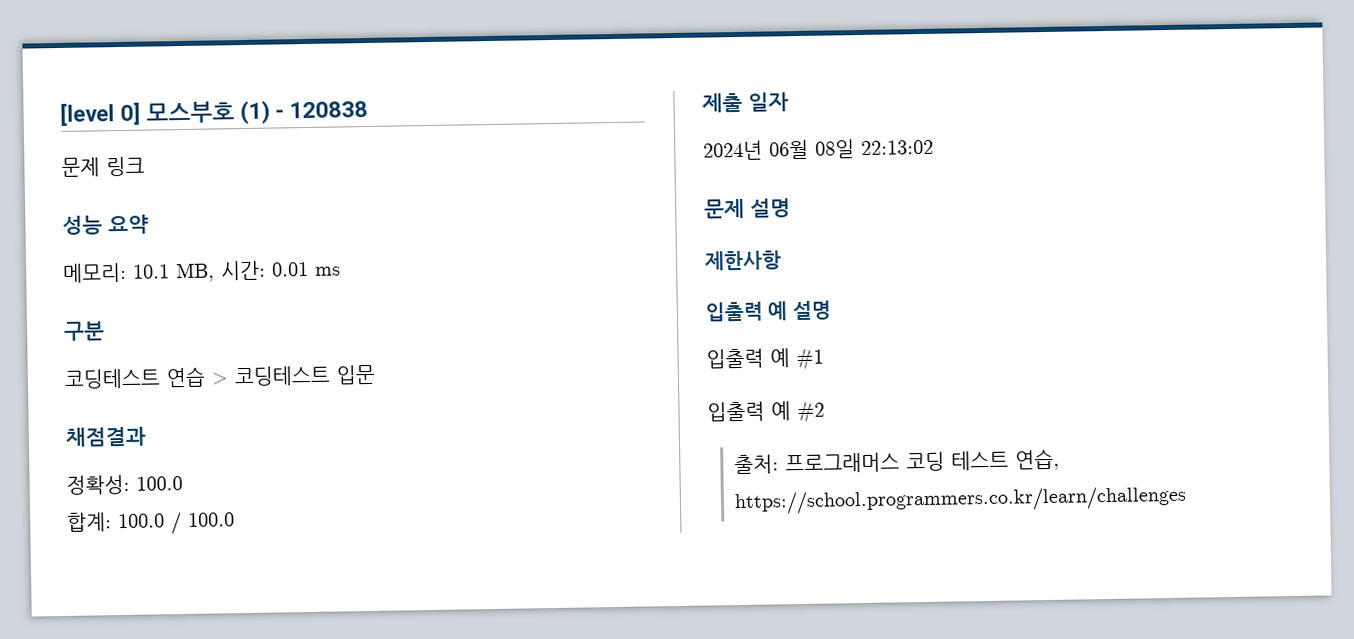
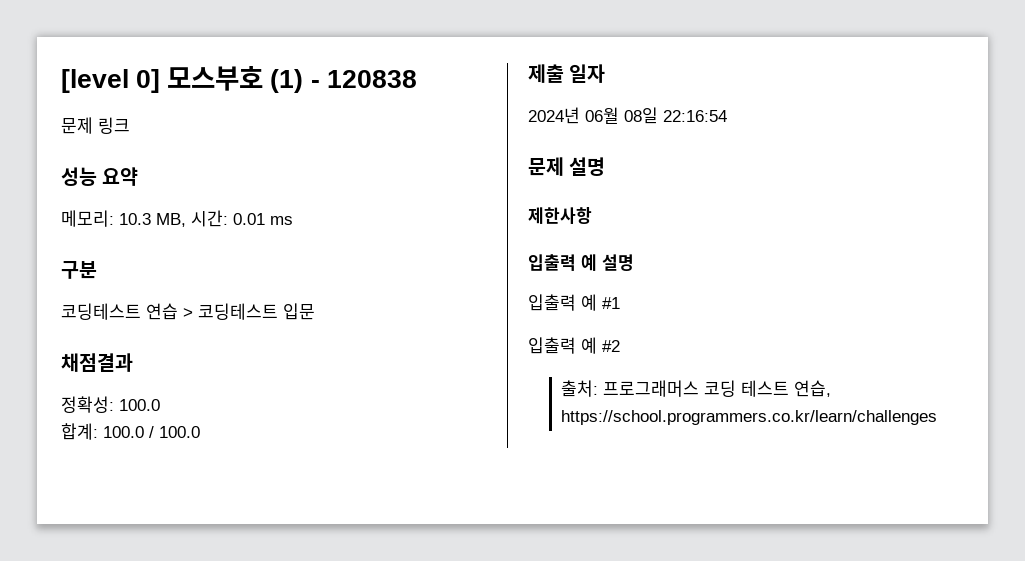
[133,264,170,279] 10.1 -> [119,213,151,225] 10.3
[861,139,934,155] 22:13:02 -> [663,110,727,122] 22:16:54

